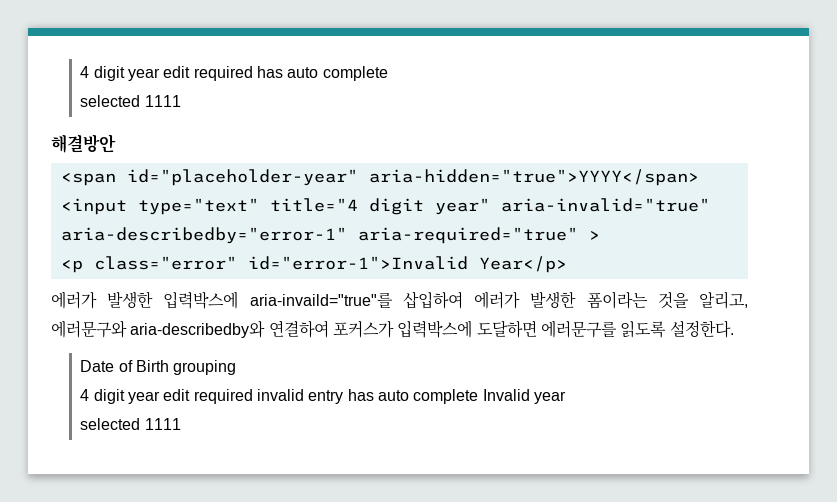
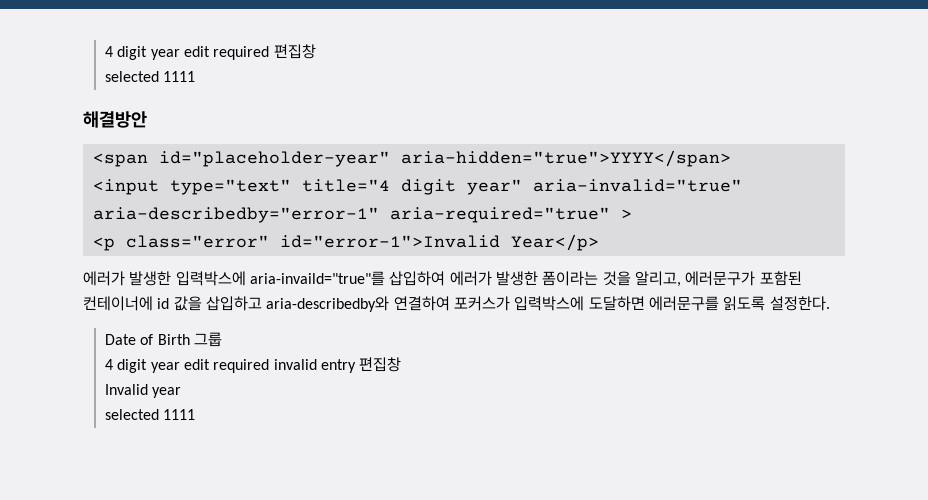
[80,66,388,81] 4 digit year edit required has auto complete -> [105,44,316,60] 4 digit year edit required 편집창
[51,320,127,338] 에러문구와 -> [685,271,802,286] [83,296,262,311] 에러문구가 포함된 컨테이너에 id 값을 삽입하고
[173,360,237,375] grouping -> [194,332,223,347] 그룹
[347,389,479,404] has auto complete -> [359,357,402,372] 편집창 //

